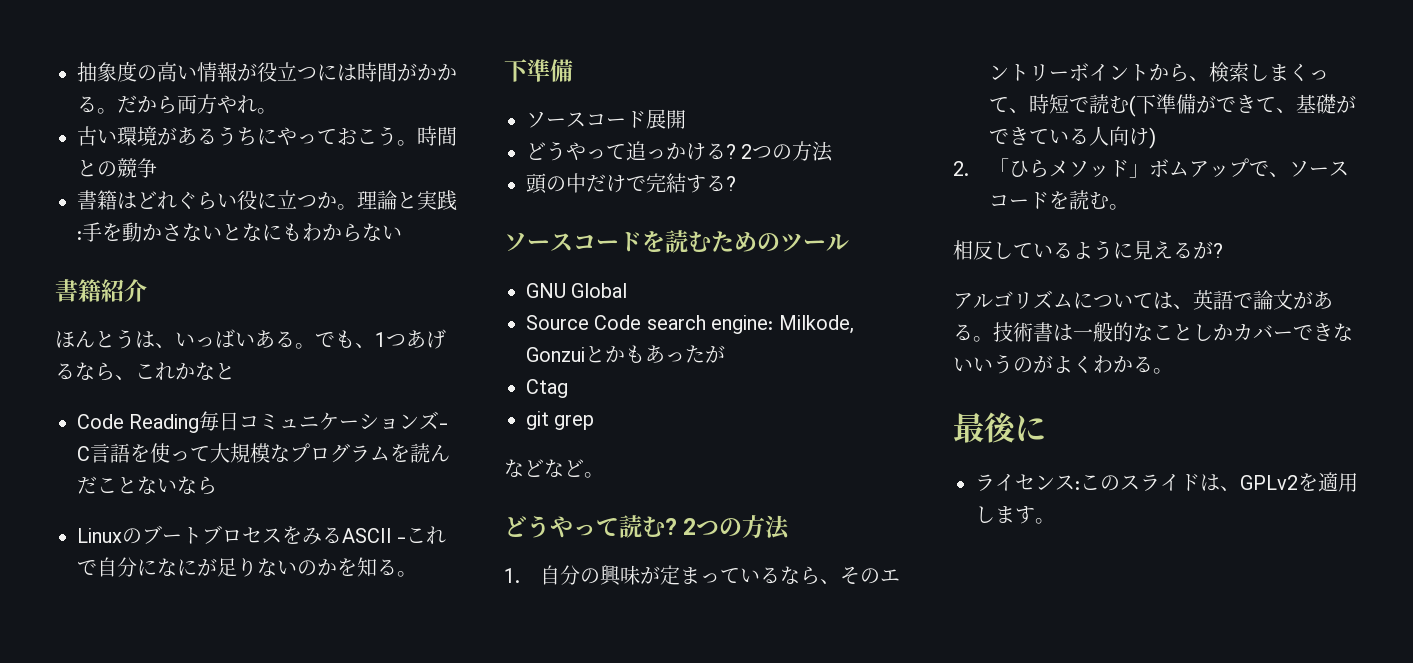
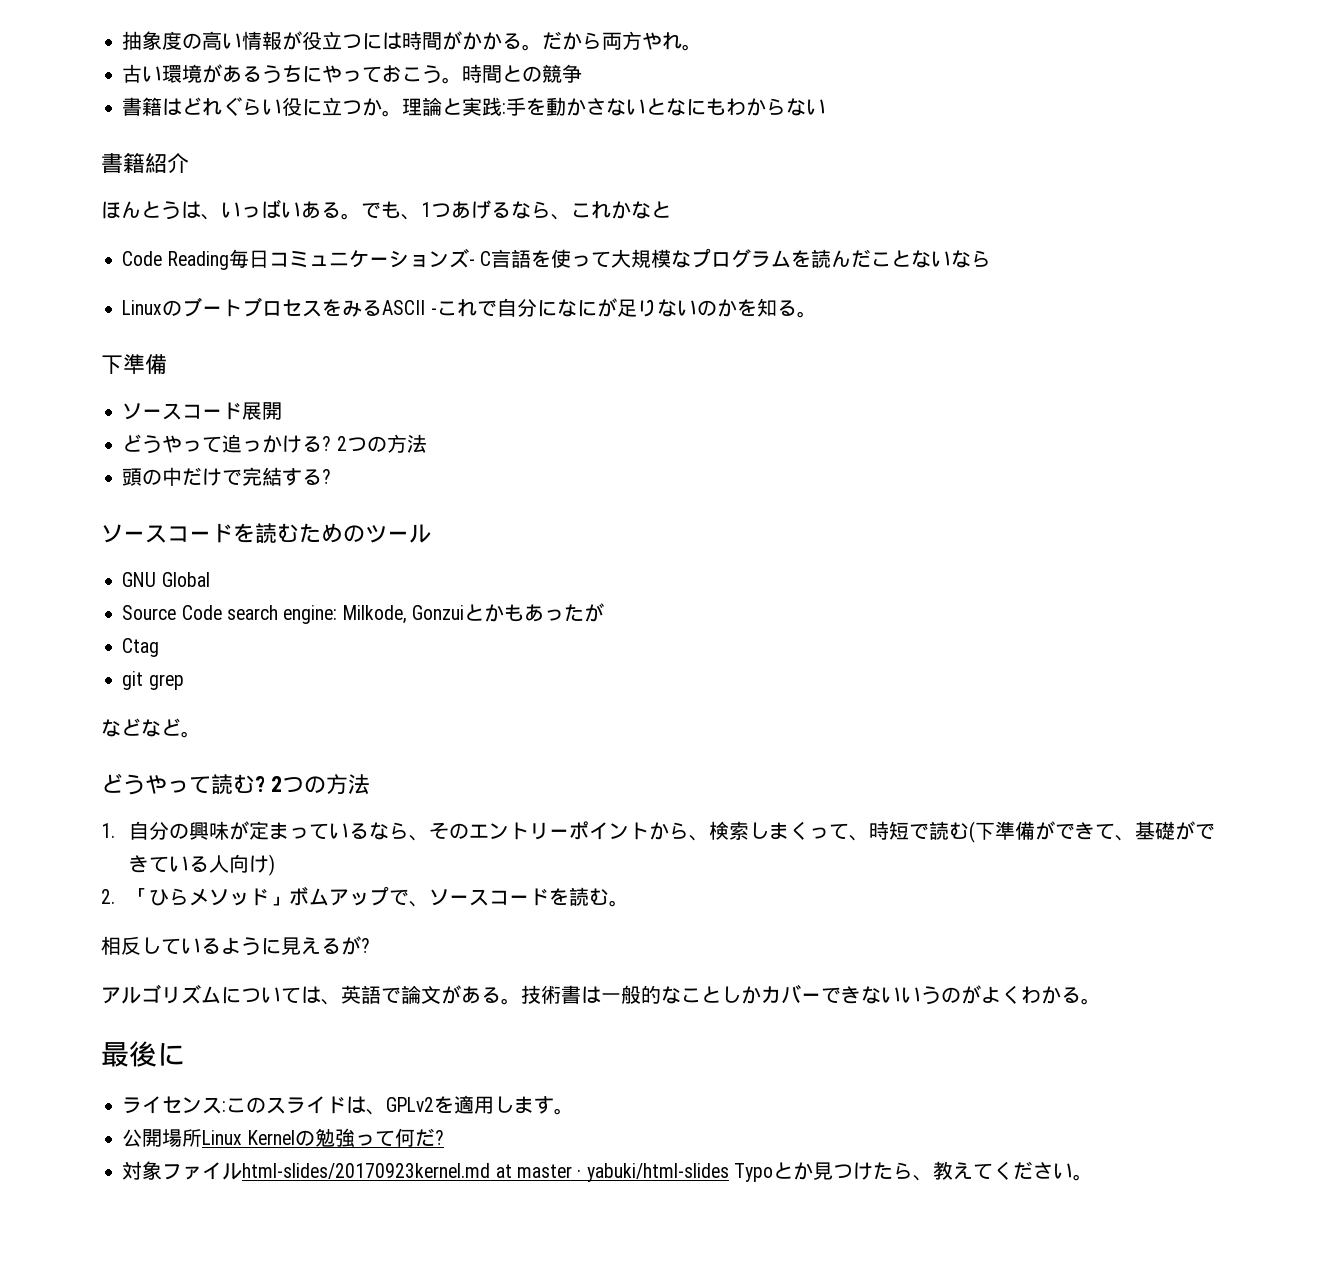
[1069,63,1090,81] ボ -> [568,821,589,840] ポ
(1055, 521) none -> [122,1128,444,1148] [122,1161,1093,1182] // 公開場所Linux Kernelの勉強って何だ? // 対象ファイルhtml-slides/20170923kernel.md at master · yabuki/html-slides Typoとか見つけたら、教えてください。

